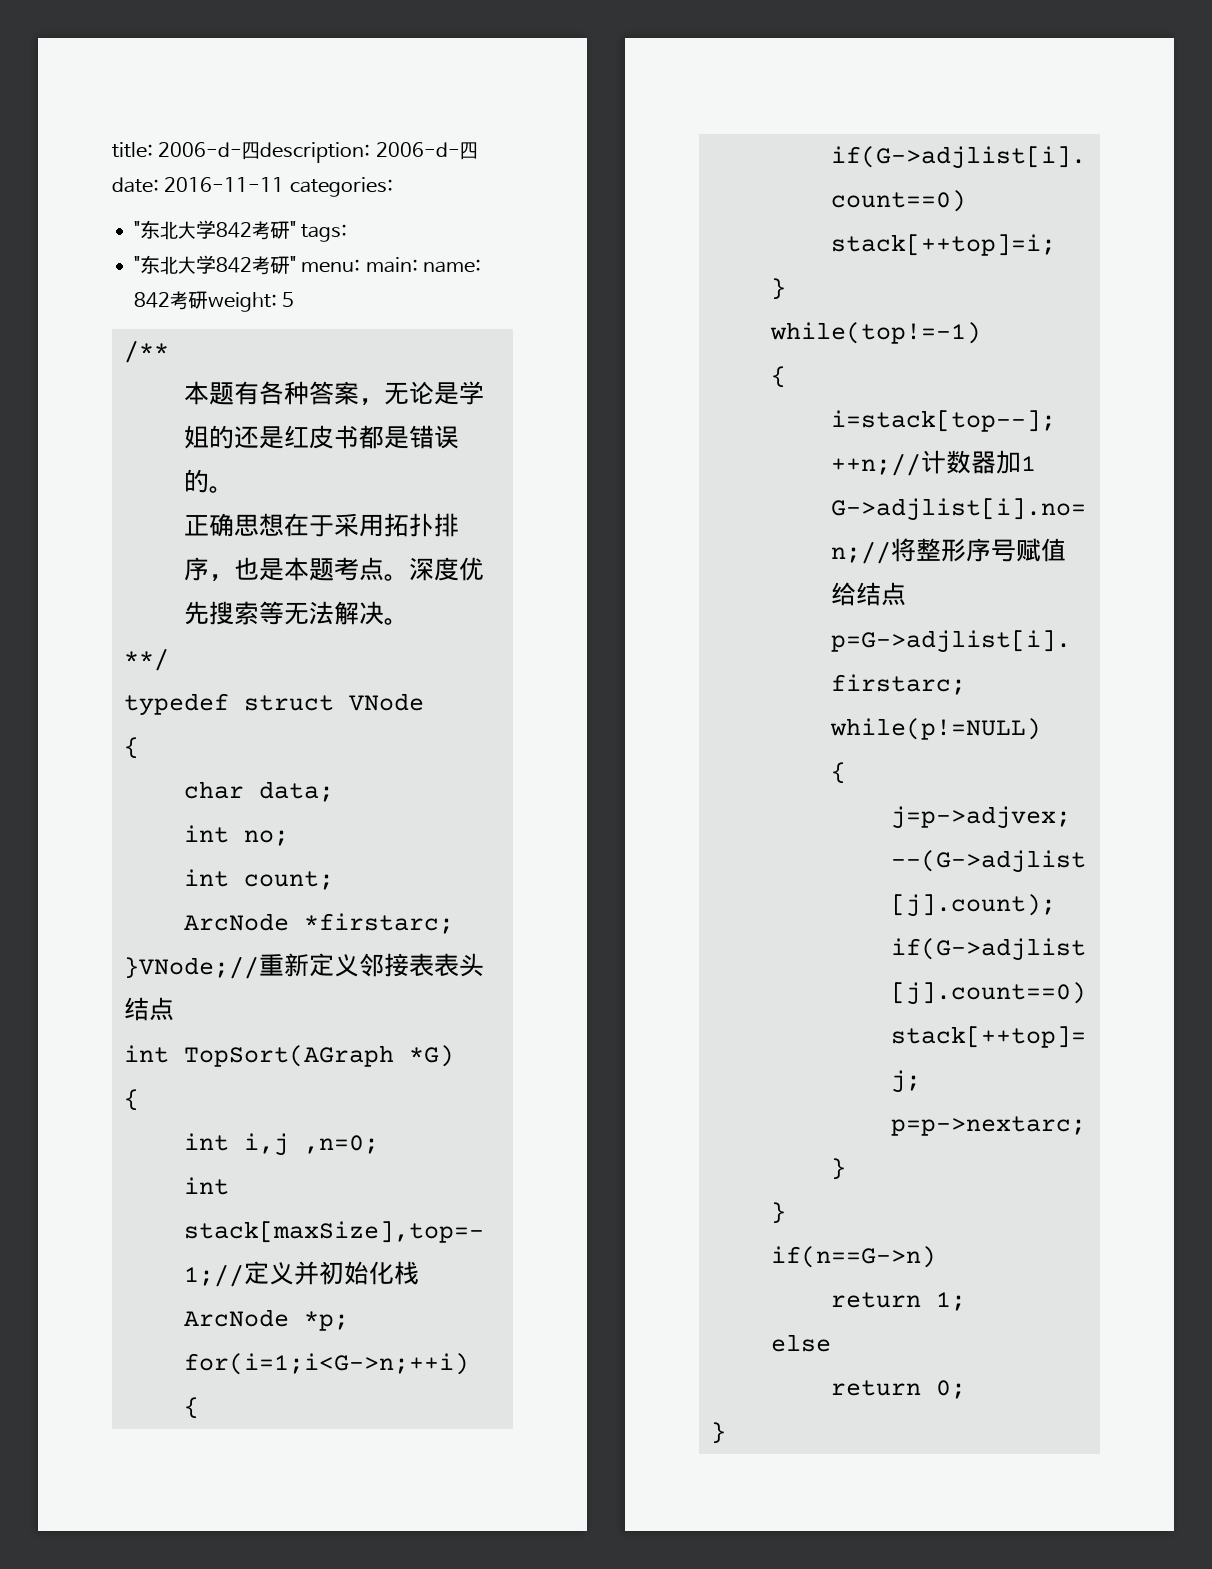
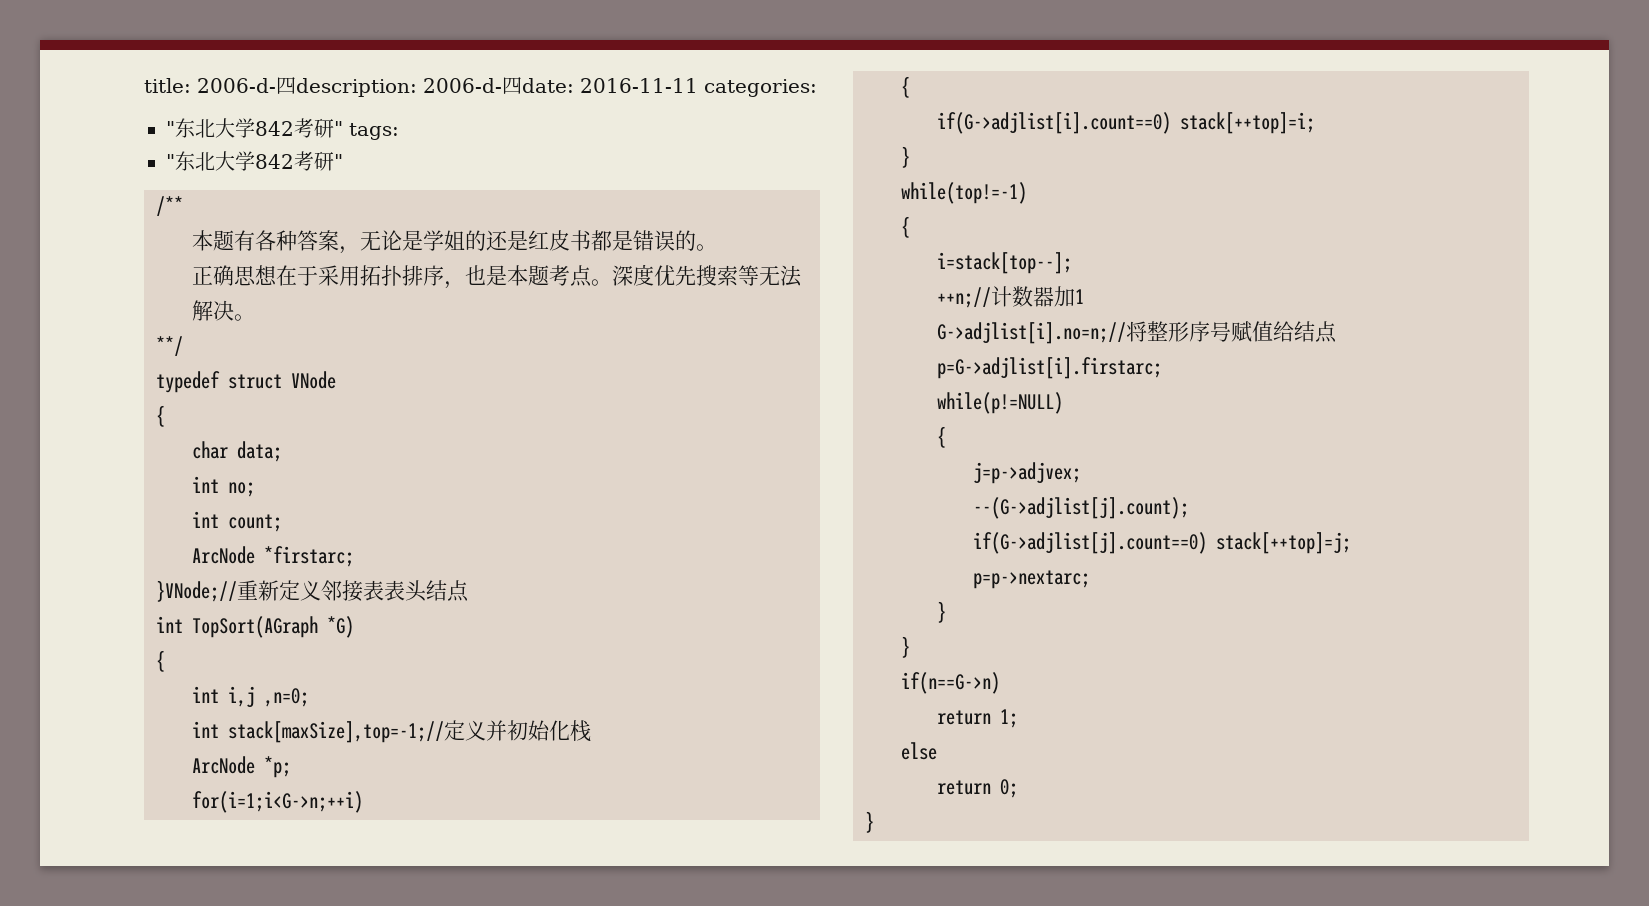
[301,257,482,273] [134,291,295,312] menu: main: name: 842考研weight: 5 -> (343, 161) none

